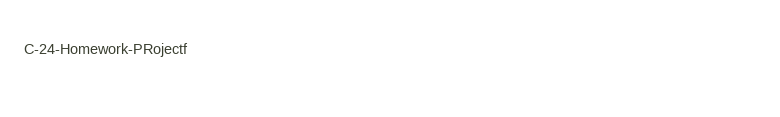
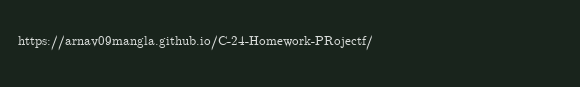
[24,43,188,57] C-24-Homework-PRojectf -> [18,35,373,51] https://arnav09mangla.github.io/C-24-Homework-PRojectf/

